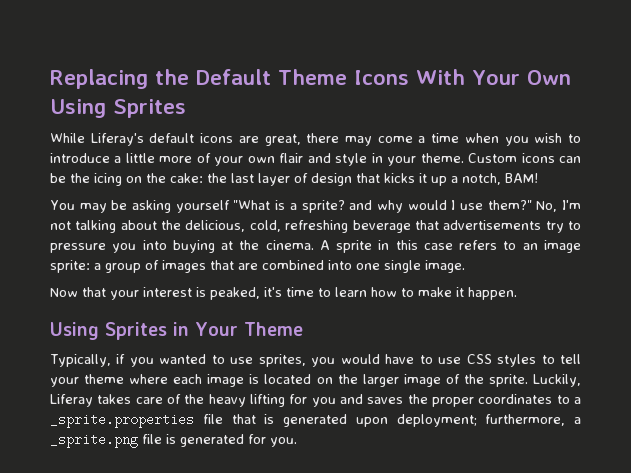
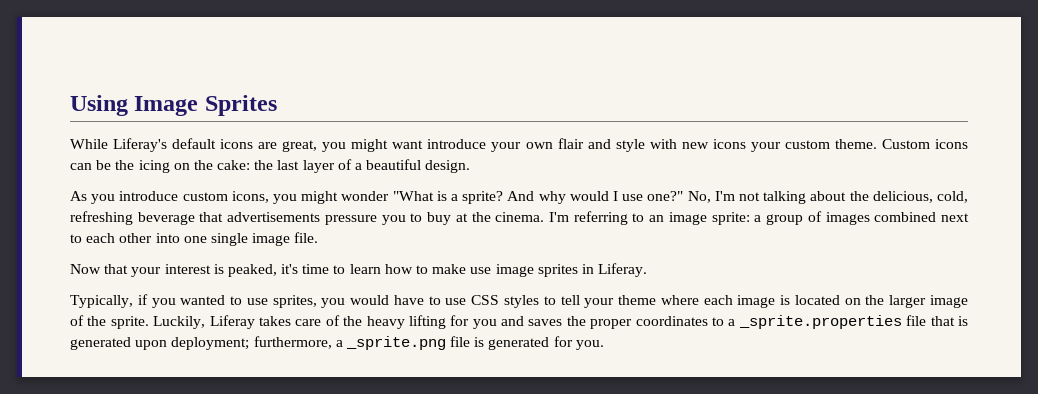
[50,69,571,89] [50,99,106,118] Replacing the Default Theme Icons With Your Own Using -> [70,95,199,116] Using Image
[306,133,582,146] [50,153,211,163] there may come a time when you wish to introduce a little more of -> [322,139,487,152] you might want introduce
[371,153,417,166] in your -> [649,139,830,152] with new icons your custom
[311,173,538,186] [50,200,230,213] design that kicks it up a notch, BAM! // You may be asking yourself -> [355,159,471,173] [70,191,390,204] a beautiful design. // As you introduce custom icons, you might wonder
[349,200,373,210] and -> [507,191,535,201] And
[487,200,532,210] them?" -> [647,191,684,201] one?"
[545,221,582,233] [50,240,498,253] try to pressure you into buying at the cinema. A sprite in this case refers -> [324,211,628,225] pressure you to buy at the cinema. I'm referring
[210,260,324,270] that are combined -> [874,212,970,222] [70,233,153,243] combined next to each other
[425,260,465,273] image. -> [252,232,319,246] image file.
[456,287,517,300] [50,322,303,340] it happen. // Using Sprites in Your Theme -> [470,263,648,277] use image sprites in Liferay.

